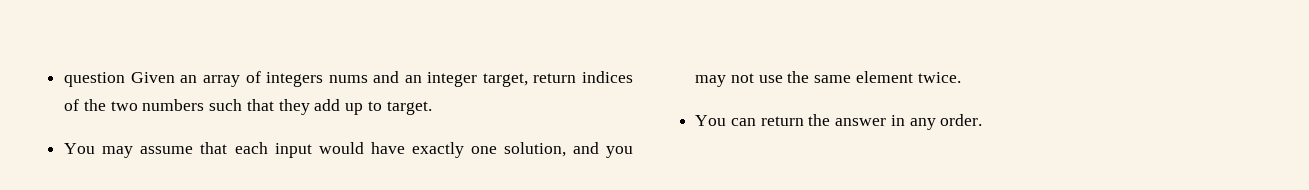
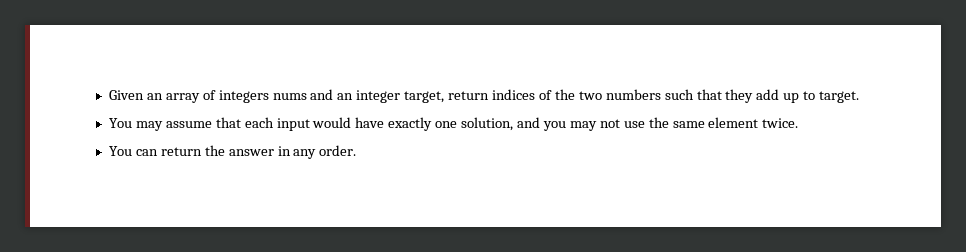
[64,72,126,87] question -> (108, 95) none

